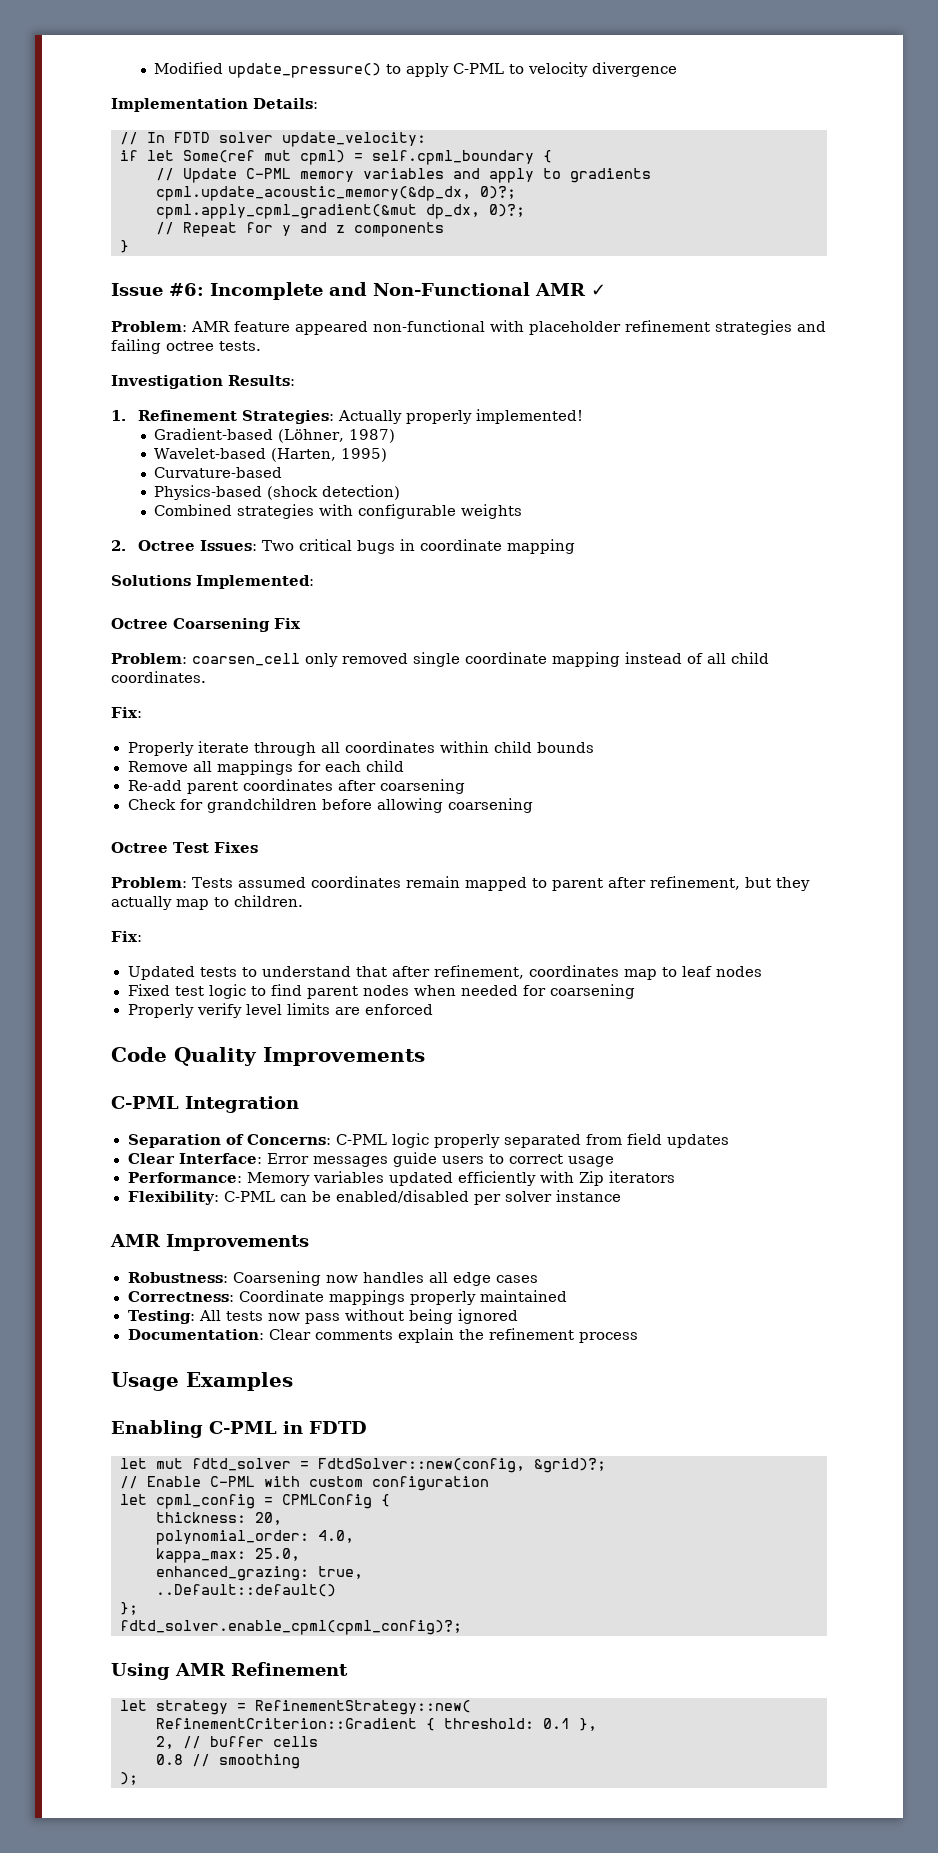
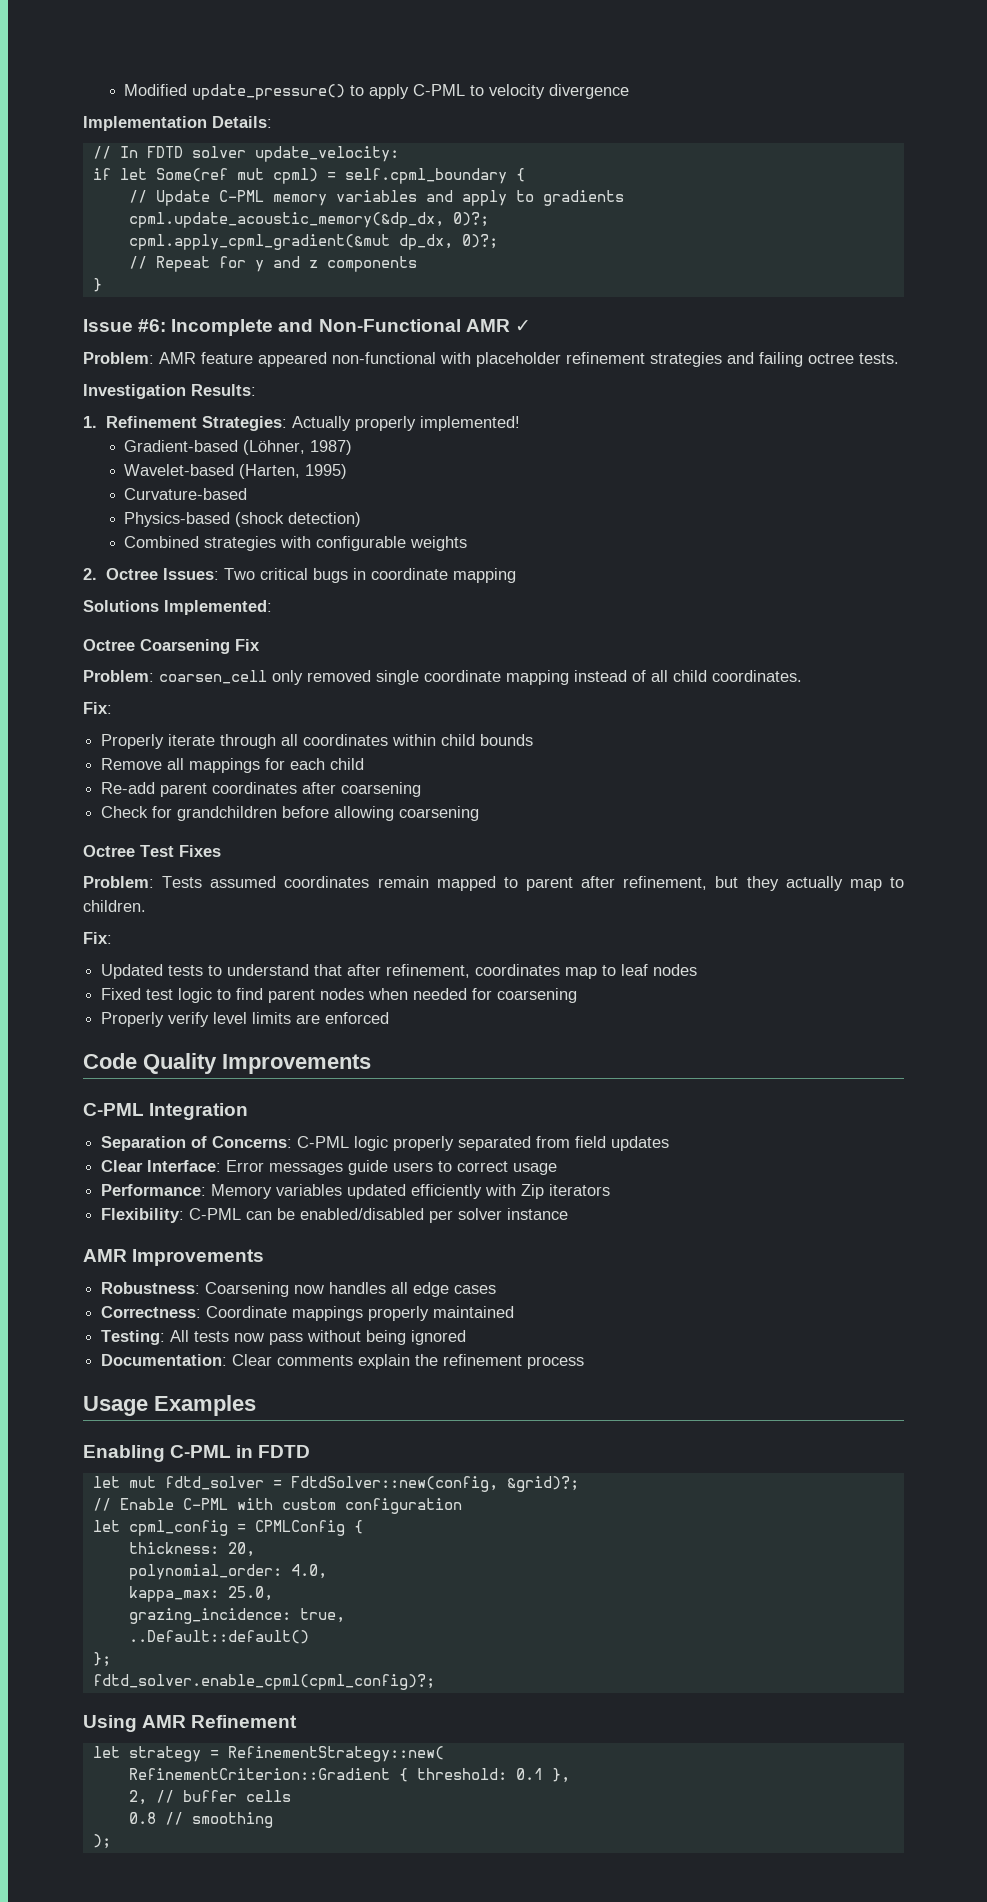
[156,1566,309,1581] enhanced_grazing: -> [128,1608,291,1624] grazing_incidence:

